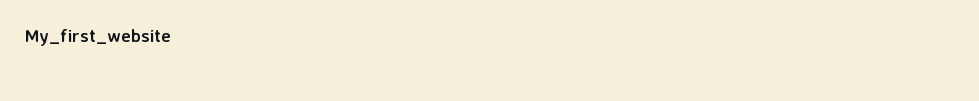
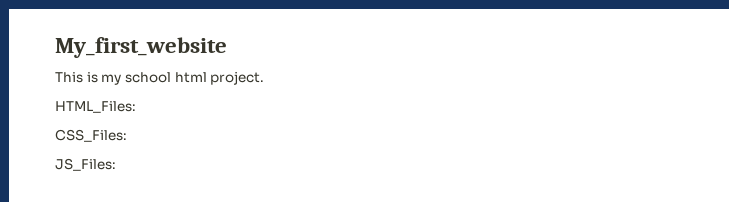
(171, 37) none -> [55,71,265,85] [55,101,136,113] [55,129,127,142] [55,158,116,171] // This is my school html project. // HTML_Files: // CSS_Files: // JS_Files:

